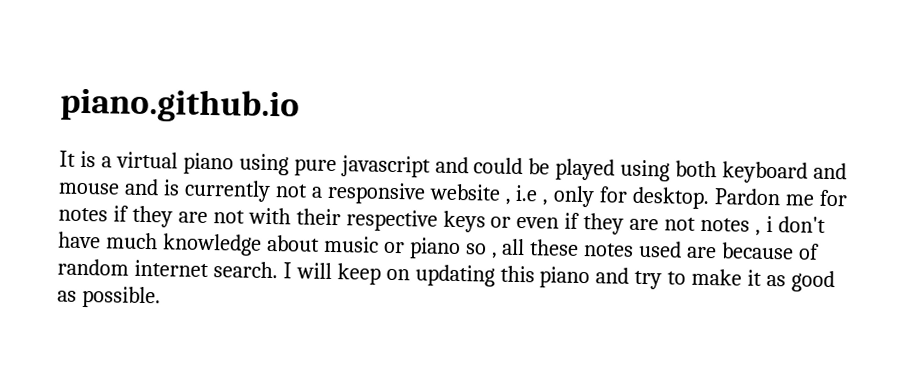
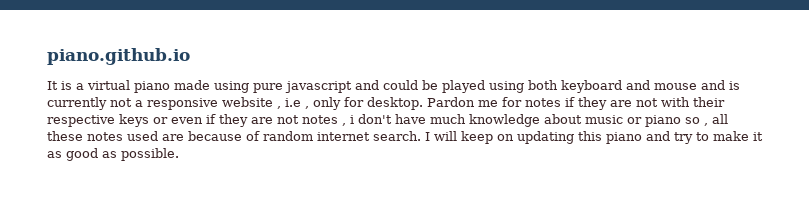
(234, 163) none -> [174,80,210,90] made

